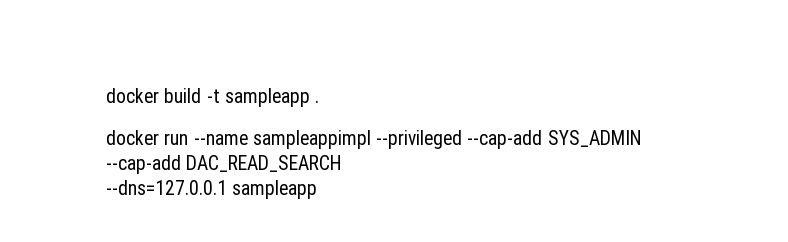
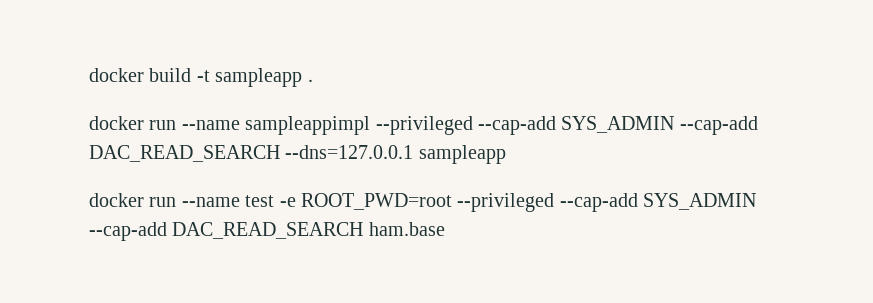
(343, 163) // -> (280, 153) none
(318, 189) none -> [89,193,757,212] [89,222,445,241] // docker run --name test -e ROOT_PWD=root --privileged --cap-add SYS_ADMIN --cap-add DAC_READ_SEARCH ham.base

